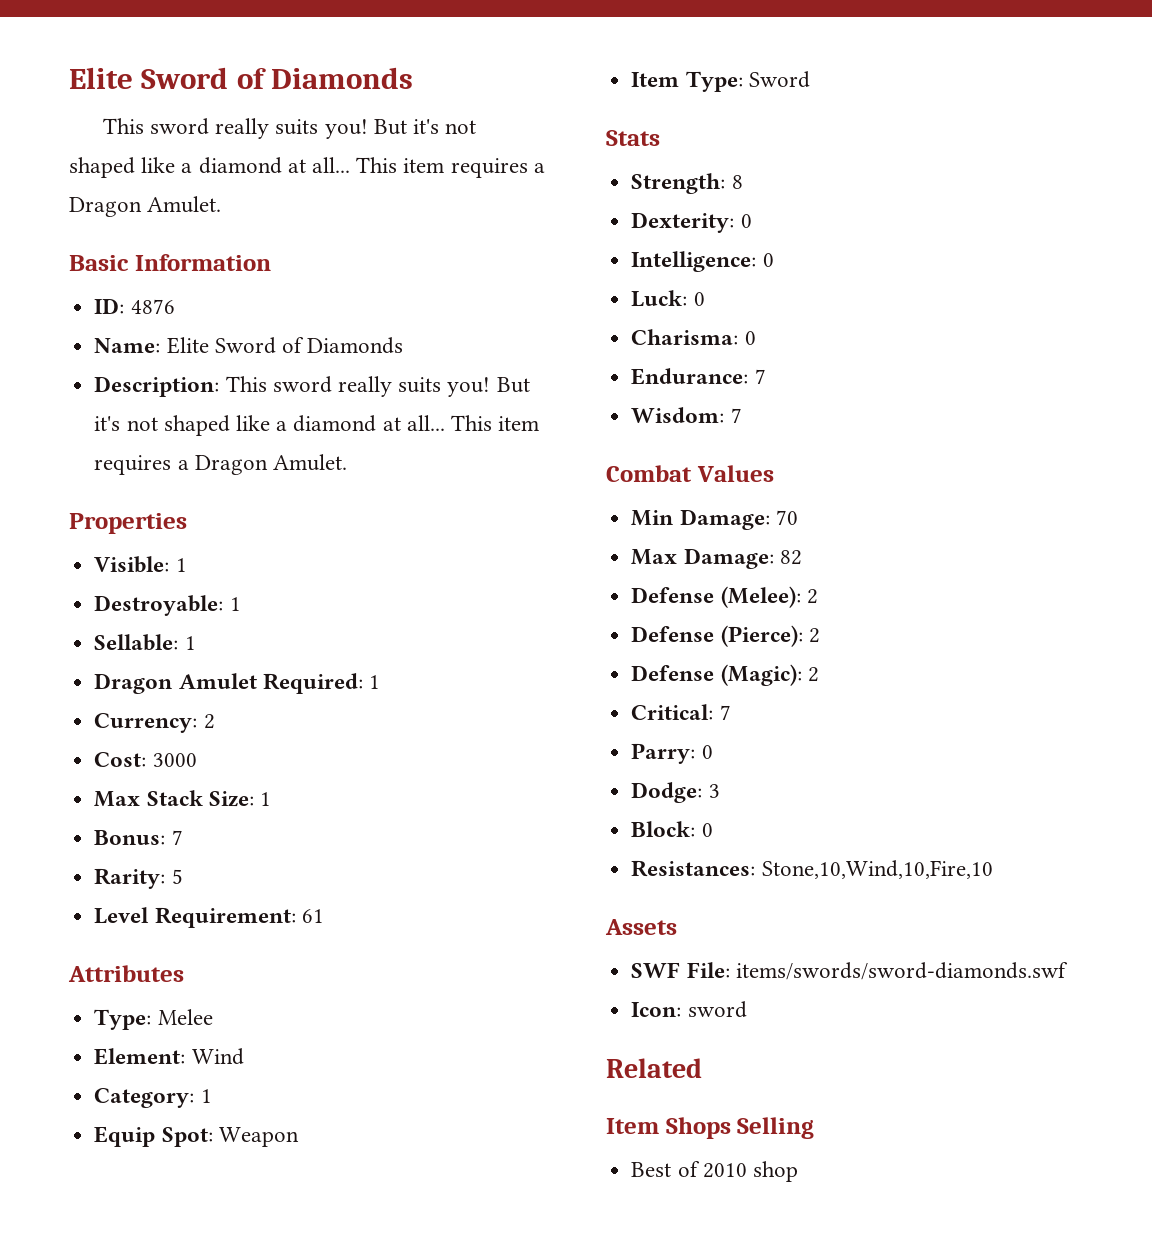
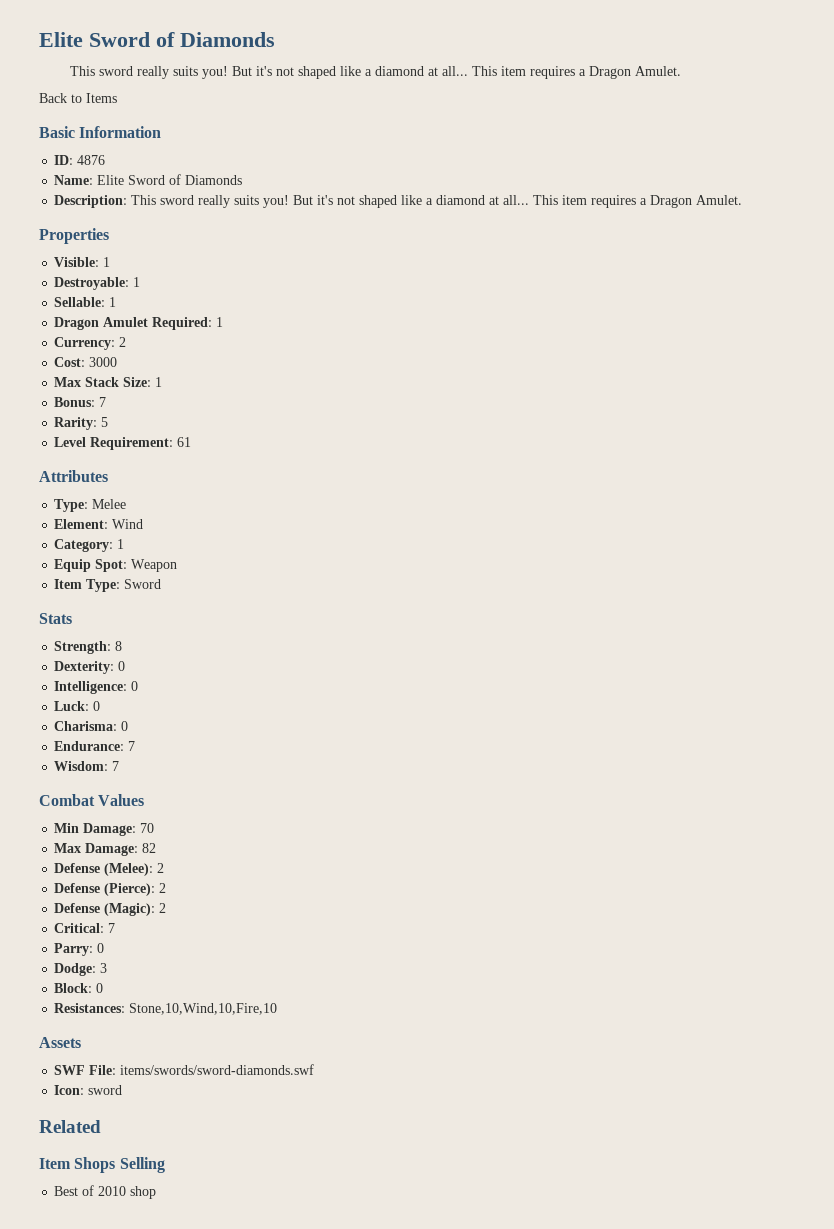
(222, 204) none -> [39,93,117,103] // Back to Items

